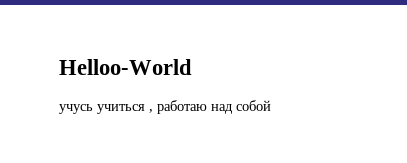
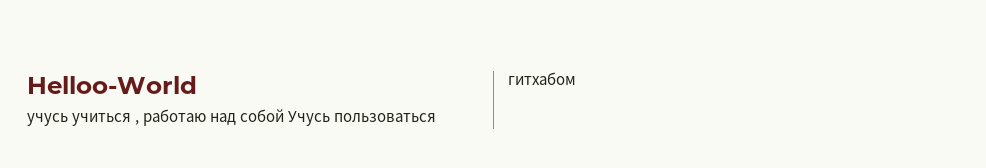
(271, 105) none -> [288,111,437,126] [508,72,576,85] Учусь пользоваться гитхабом

